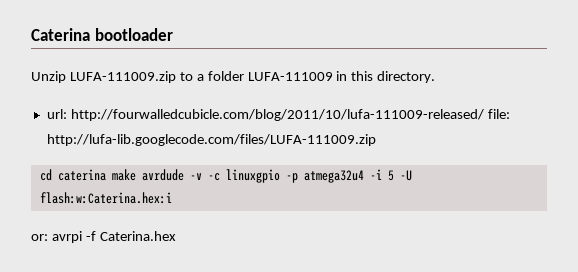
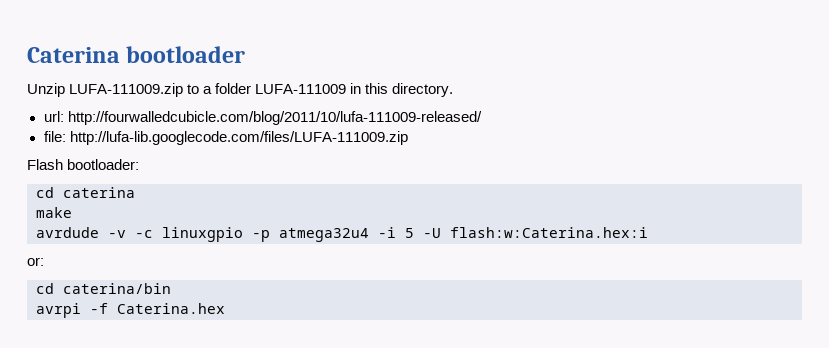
(484, 115) none -> (482, 118) //
(376, 140) none -> [27,159,140,170] // Flash bootloader:
(106, 175) none -> (135, 192) //
(136, 175) none -> (72, 212) //
(48, 237) none -> [36,283,171,294] // cd caterina/bin //

